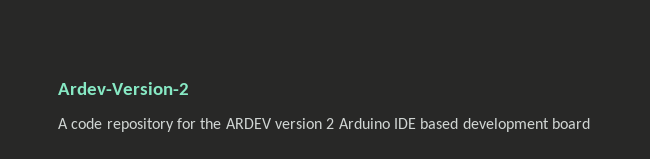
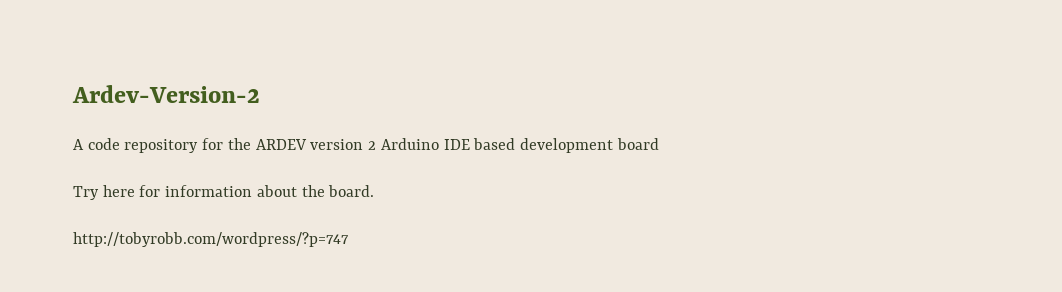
(590, 123) none -> [73,185,375,200] [73,232,349,247] // Try here for information about the board. // http://tobyrobb.com/wordpress/?p=747

